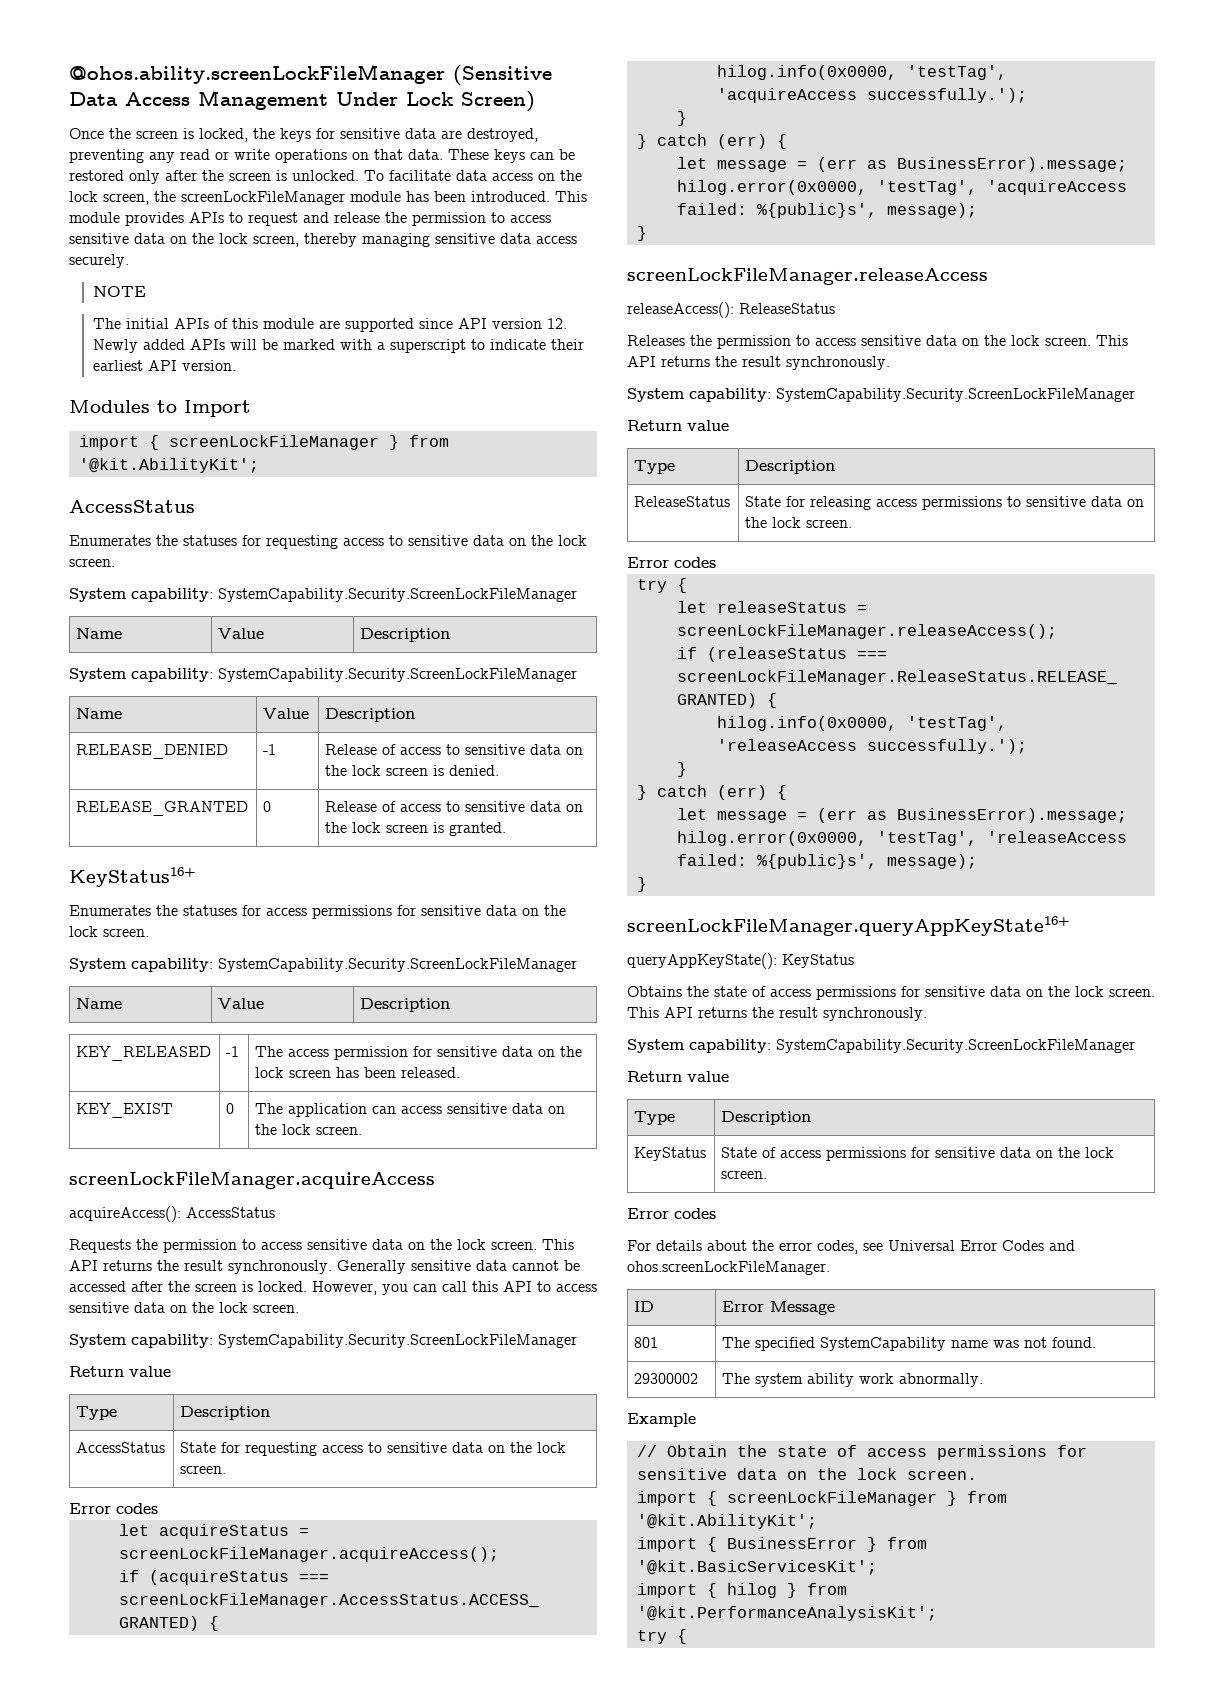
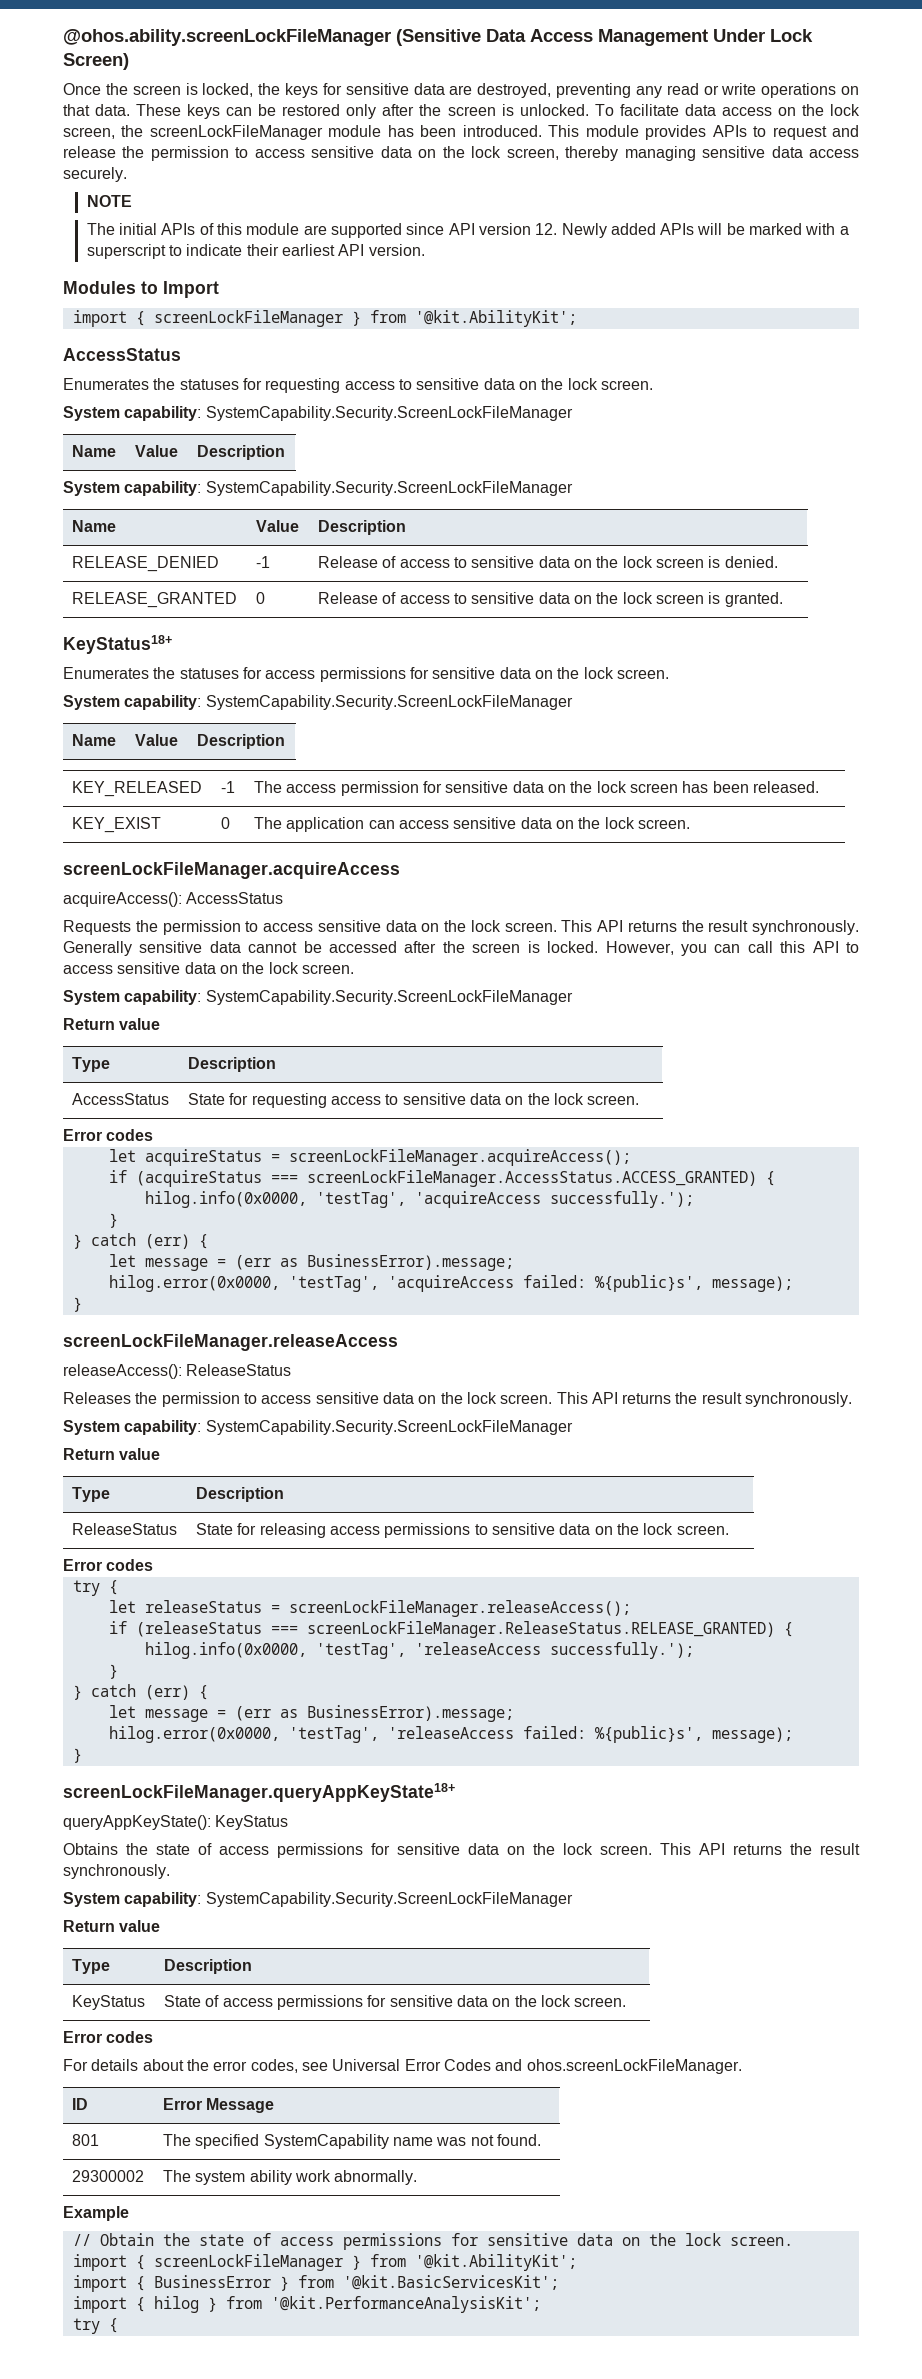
[69,867,196,887] KeyStatus16+ -> [63,635,172,654] KeyStatus18+
[627,916,1070,936] screenLockFileManager.queryAppKeyState16+ -> [63,1783,455,1802] screenLockFileManager.queryAppKeyState18+

